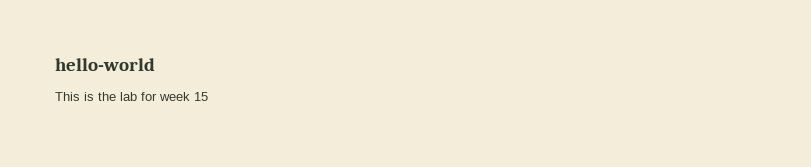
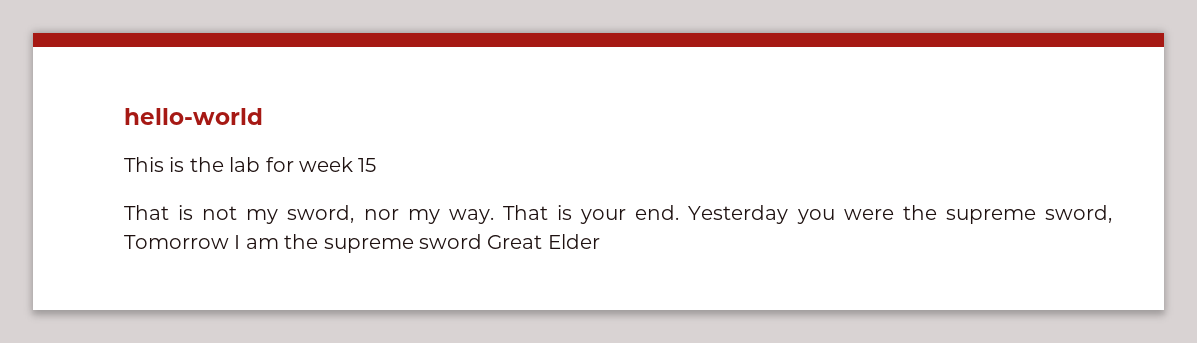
(208, 96) none -> [124,205,1112,224] [124,234,600,253] // That is not my sword, nor my way. That is your end. Yesterday you were the supreme sword, Tomorrow I am the supreme sword Great Elder

